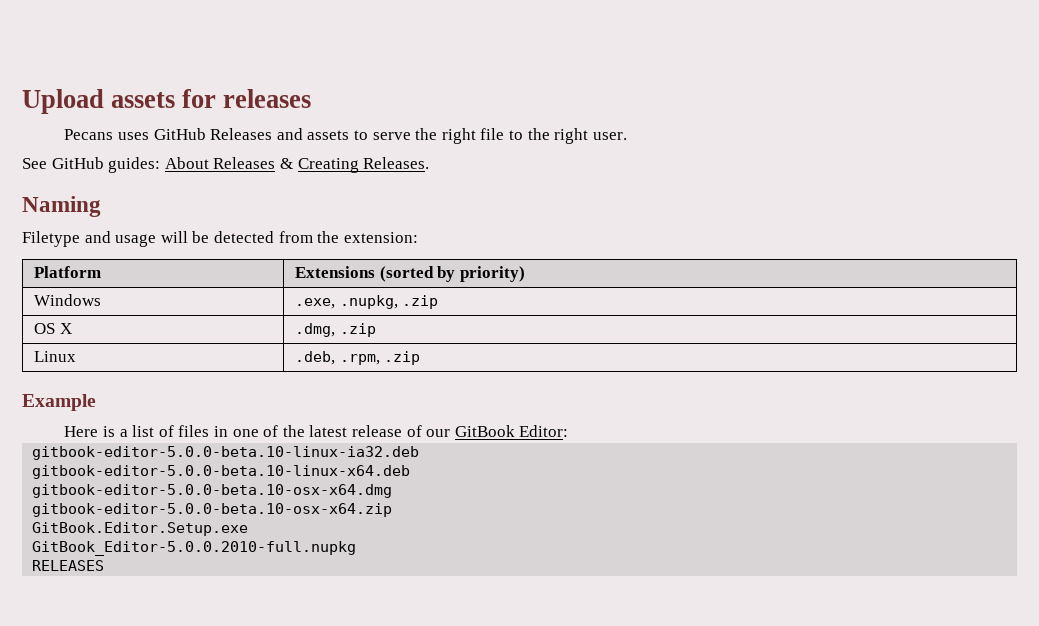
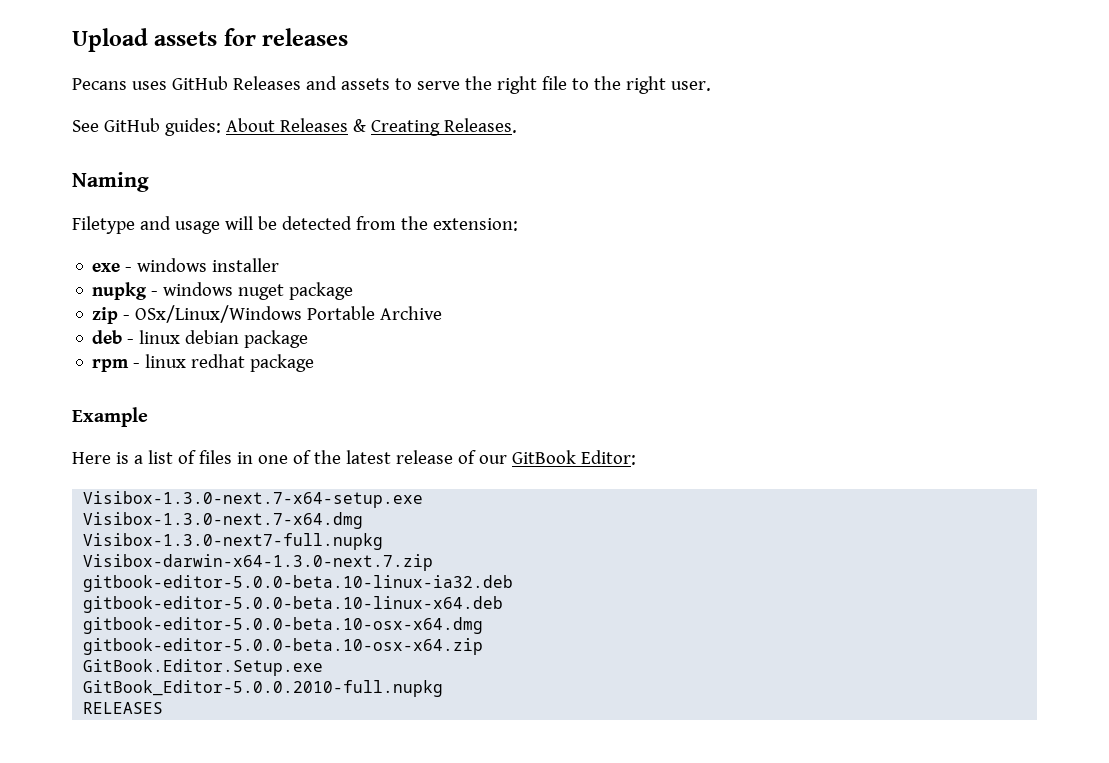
[34,266,102,278] [295,266,526,282] [34,294,102,306] [295,295,439,309] [34,323,72,334] [295,323,376,337] [34,351,77,362] [295,351,421,365] // Platform | Extensions (sorted by priority) // Windows | .exe, .nupkg, .zip // OS X | .dmg, .zip // Linux | .deb, .rpm, .zip -> [92,258,280,272] [92,282,354,300] [92,305,443,324] [92,330,309,348] [92,354,315,372] // exe - windows installer // nupkg - windows nuget package // zip - OSx/Linux/Windows Portable Archive // deb - linux debian package // rpm - linux redhat package
(569, 431) none -> [83,491,424,508] [83,512,364,529] [83,533,384,550] [83,554,434,571] // Visibox-1.3.0-next.7-x64-setup.exe // Visibox-1.3.0-next.7-x64.dmg // Visibox-1.3.0-next7-full.nupkg // Visibox-darwin-x64-1.3.0-next.7.zip

